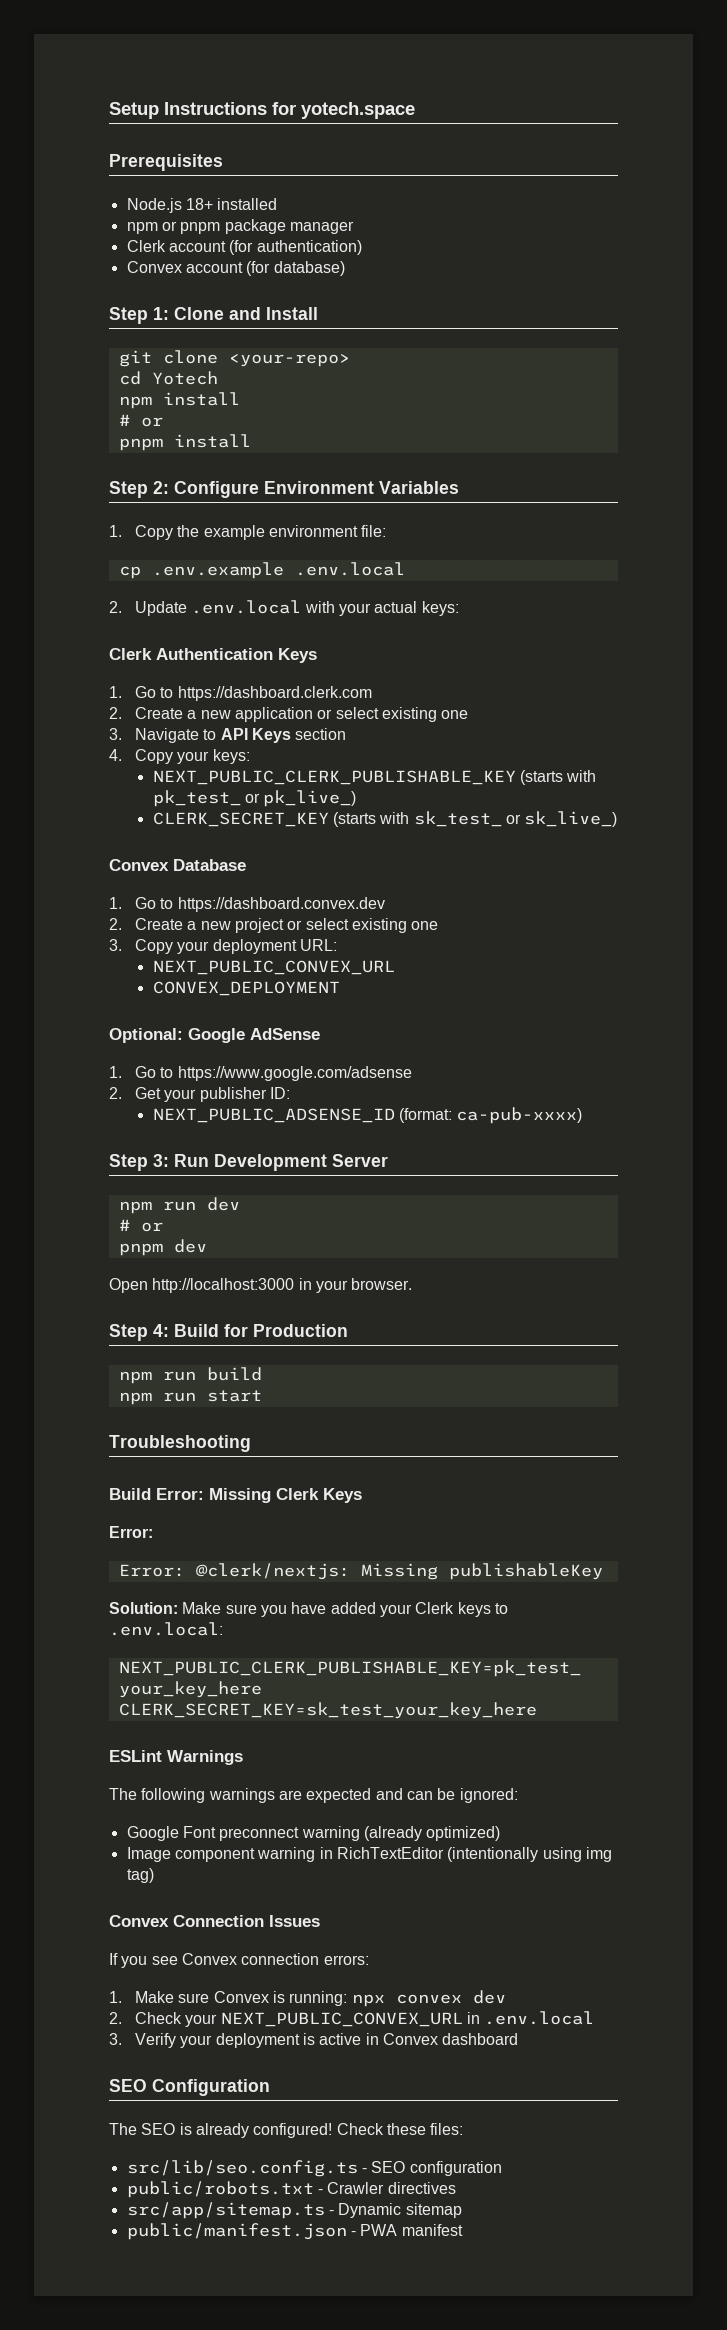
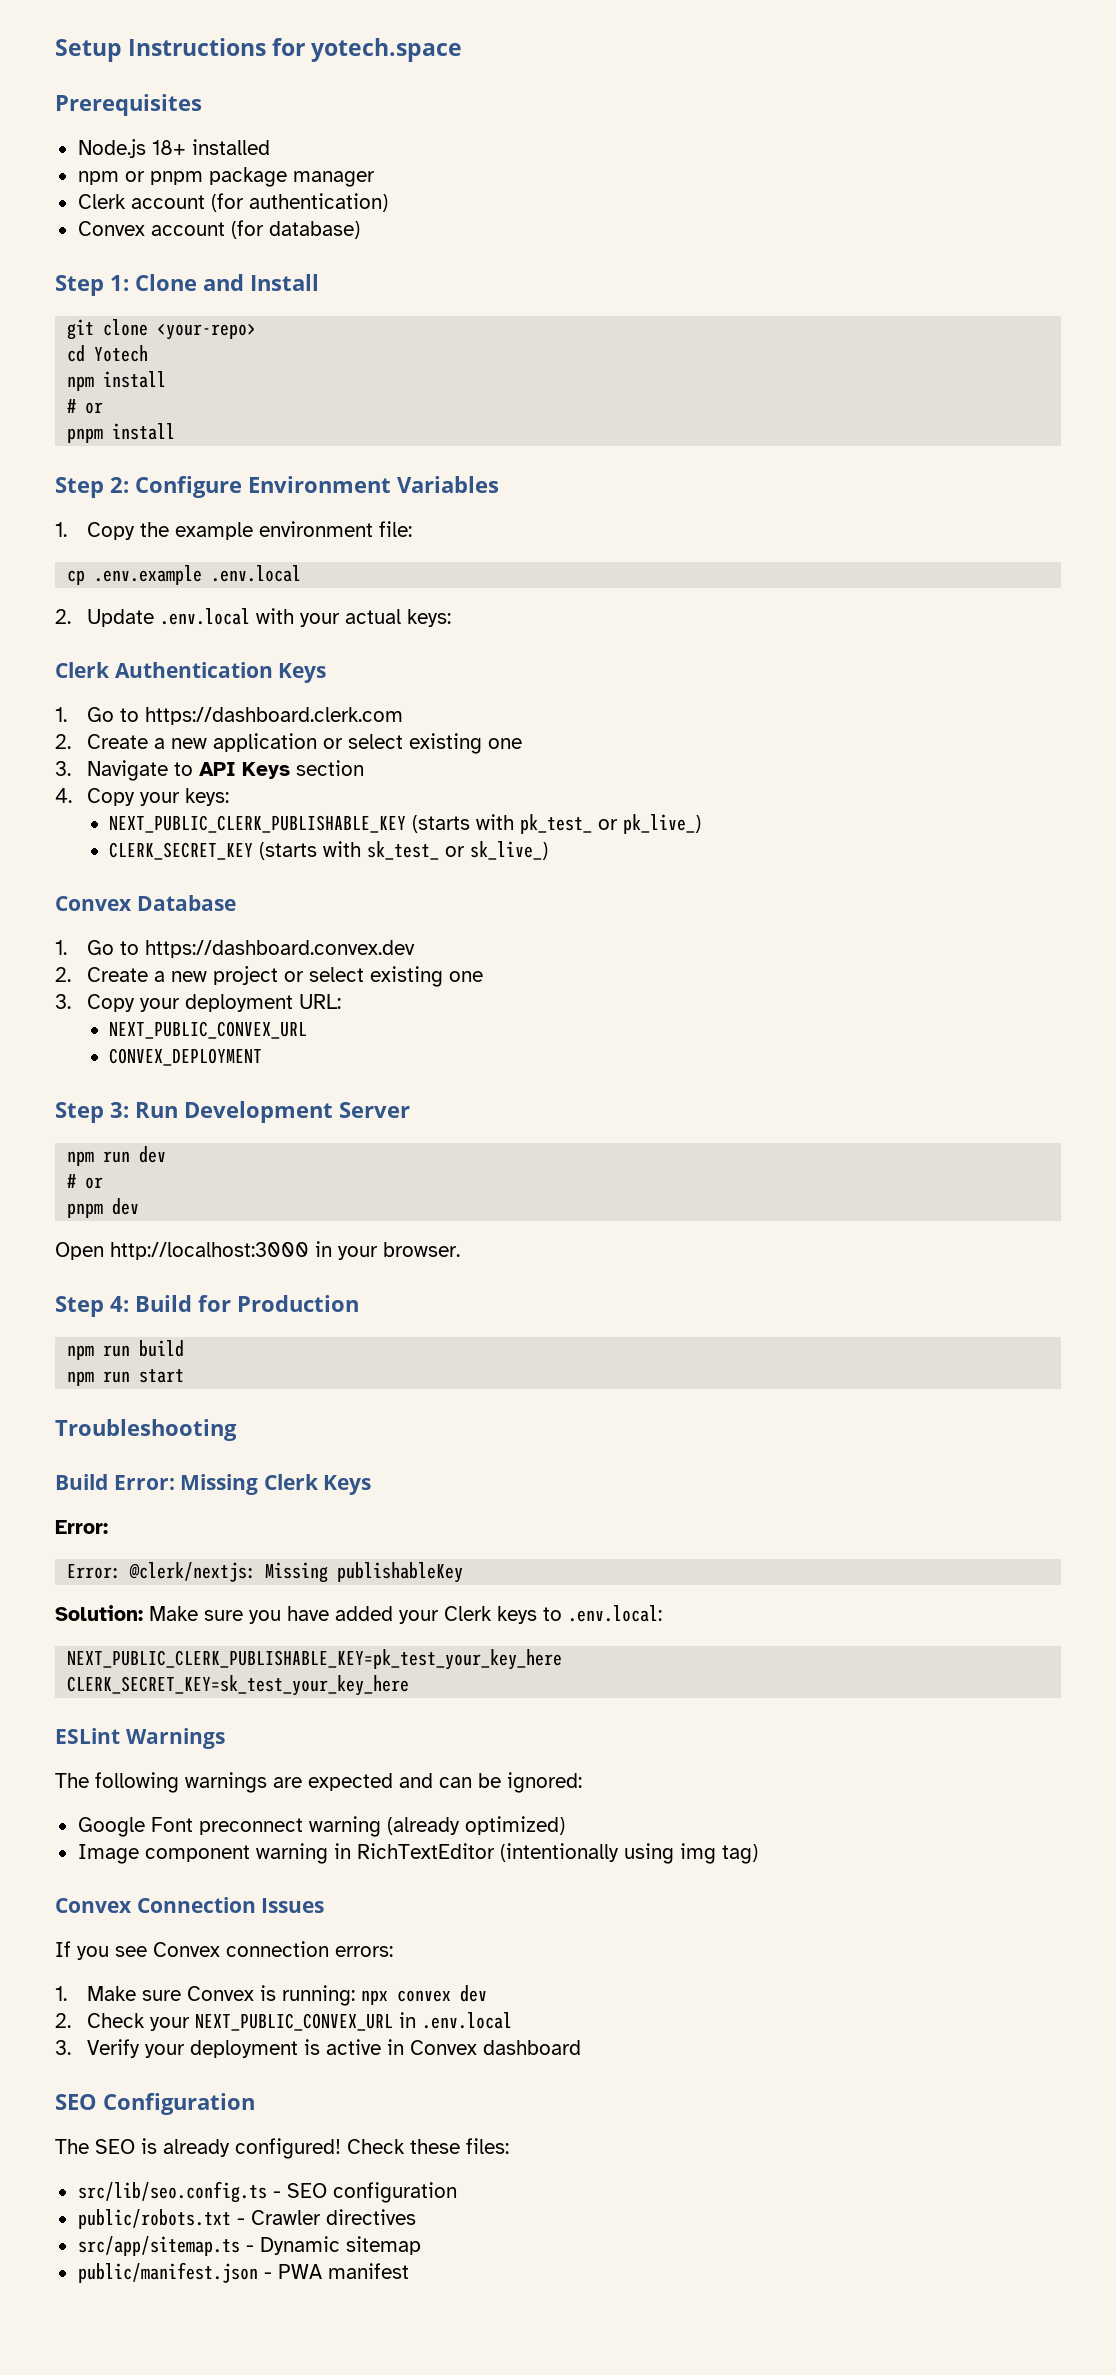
[109,1028,320,1043] [109,1066,412,1081] [109,1087,291,1102] [152,1107,583,1124] // Optional: Google AdSense // 1. Go to https://www.google.com/adsense // 2. Get your publisher ID: // NEXT_PUBLIC_ADSENSE_ID (format: ca-pub-xxxx) -> (263, 1057) none

